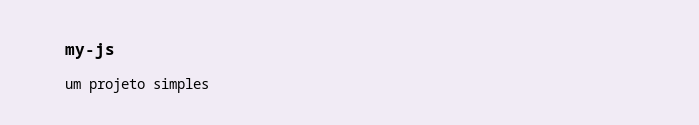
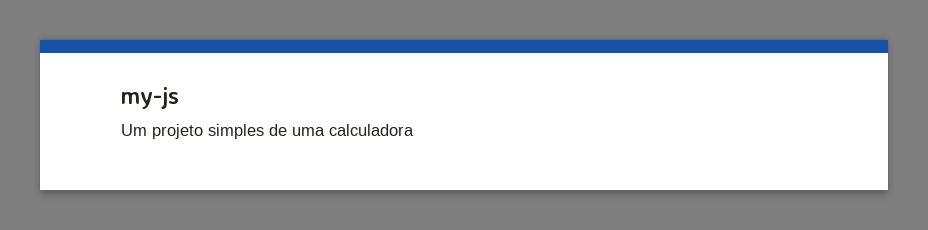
[65,81,81,89] um -> [121,124,147,136] Um
(209, 85) none -> [269,124,414,136] de uma calculadora

